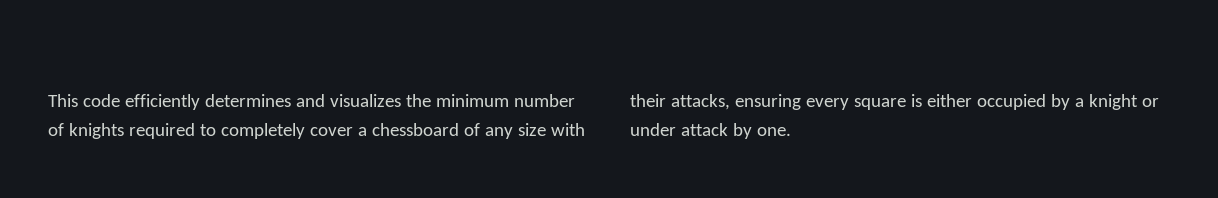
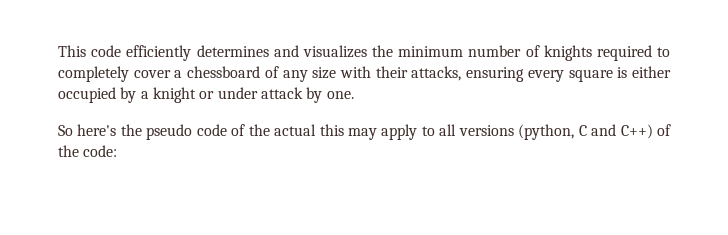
(791, 131) none -> [58,124,672,140] [58,145,118,157] // So here's the pseudo code of the actual this may apply to all versions (python, C and C++) of the code:

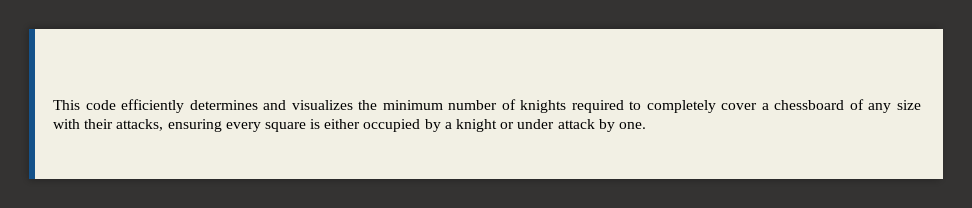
[58,124,672,140] [58,145,118,157] // So here's the pseudo code of the actual this may apply to all versions (python, C and C++) of the code: -> (646, 125) none

